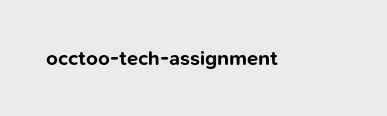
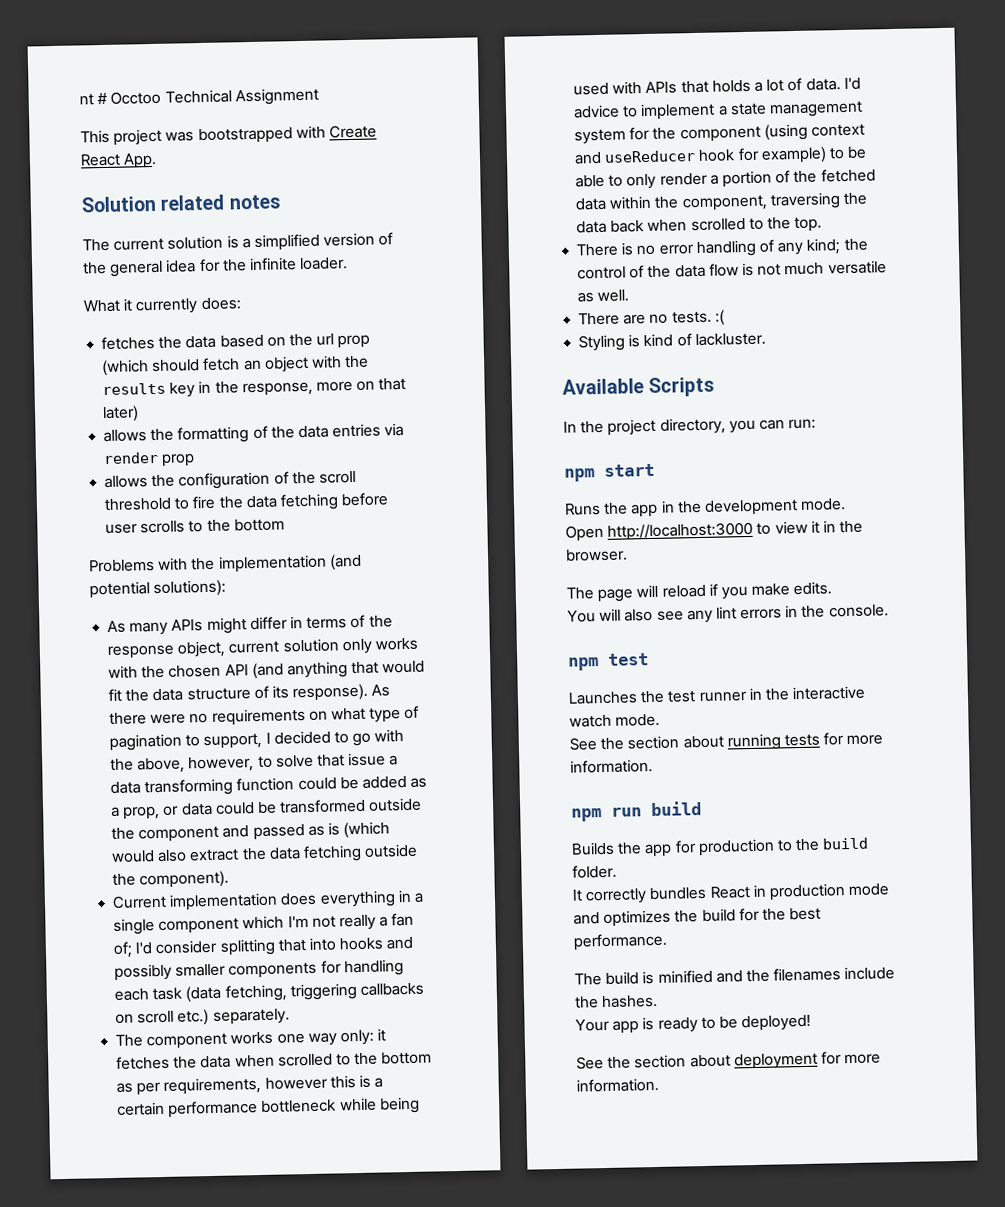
[46,50,278,69] occtoo-tech-assignment -> [79,87,319,106] [80,124,377,146] [80,152,158,169] [81,194,280,213] [82,232,394,252] [83,257,349,277] [83,297,241,315] [101,333,371,351] [101,355,370,377] [102,377,407,398] [102,405,140,423] [103,422,405,444] [103,451,196,467] [104,470,356,490] [104,492,389,512] [105,518,285,535] [89,553,362,573] [89,579,227,599] [107,614,393,636] [107,637,418,659] [108,660,426,680] [108,683,391,702] [109,705,420,726] [109,729,405,751] [110,752,399,774] [110,775,428,797] [111,797,423,820] [111,821,391,843] [111,843,419,863] [112,870,230,889] [112,889,424,911] [113,912,415,935] [113,936,414,958] [114,959,404,981] [114,982,424,1003] [115,1008,290,1026] [115,1028,387,1050] [116,1051,433,1070] [116,1074,384,1096] [117,1096,420,1118] [573,77,861,96] [573,100,863,121] [574,123,865,145] [574,146,868,165] [575,168,876,190] [575,192,867,212] [576,216,823,234] [576,238,868,258] [577,260,887,280] [577,289,630,303] [578,309,725,326] [578,332,766,352] [562,376,715,397] [563,417,817,436] [564,463,655,482] [564,498,847,518] [565,520,864,542] [565,548,628,562] [566,581,833,603] [567,604,889,624] [568,653,649,671] [568,685,867,705] [569,713,661,728] [569,732,884,751] [570,759,653,774] [571,801,702,822] [571,837,870,858] [572,864,617,879] [572,883,890,905] [573,907,822,928] [573,932,668,951] [574,966,896,986] [574,994,659,1009] [575,1014,812,1034] [576,1051,882,1070] [576,1077,659,1093] nt # Occtoo Technical Assignment // This project was bootstrapped with Create React App. // Solution related notes // The current solution is a simplified version of the general idea for the infinite loader. // What it currently does: // fetches the data based on the url prop (which should fetch an object with the results key in the response, more on that later) // allows the formatting of the data entries via render prop // allows the configuration of the scroll threshold to fire the data fetching before user scrolls to the bottom // Problems with the implementation (and potential solutions): // As many APIs might differ in terms of the response object, current solution only works with the chosen API (and anything that would fit the data structure of its response). As there were no requirements on what type of pagination to support, I decided to go with the above, however, to solve that issue a data transforming function could be added as a prop, or data could be transformed outside the component and passed as is (which would also extract the data fetching outside the component). // Current implementation does everything in a single component which I'm not really a fan of; I'd consider splitting that into hooks and possibly smaller components for handling each task (data fetching, triggering callbacks on scroll etc.) separately. // The component works one way only: it fetches the data when scrolled to the bottom as per requirements, however this is a certain performance bottleneck while being used with APIs that holds a lot of data. I'd advice to implement a state management system for the component (using context and useReducer hook for example) to be able to only render a portion of the fetched data within the component, traversing the data back when scrolled to the top. // There is no error handling of any kind; the control of the data flow is not much versatile as well. // There are no tests. :( // Styling is kind of lackluster. // Available Scripts // In the project directory, you can run: // npm start // Runs the app in the development mode. // Open http://localhost:3000 to view it in the browser. // The page will reload if you make edits. // You will also see any lint errors in the console. // npm test // Launches the test runner in the interactive watch mode. // See the section about running tests for more information. // npm run build // Builds the app for production to the build folder. // It correctly bundles React in production mode and optimizes the build for the best performance. // The build is minified and the filenames include the hashes. // Your app is ready to be deployed! // See the section about deployment for more information.

